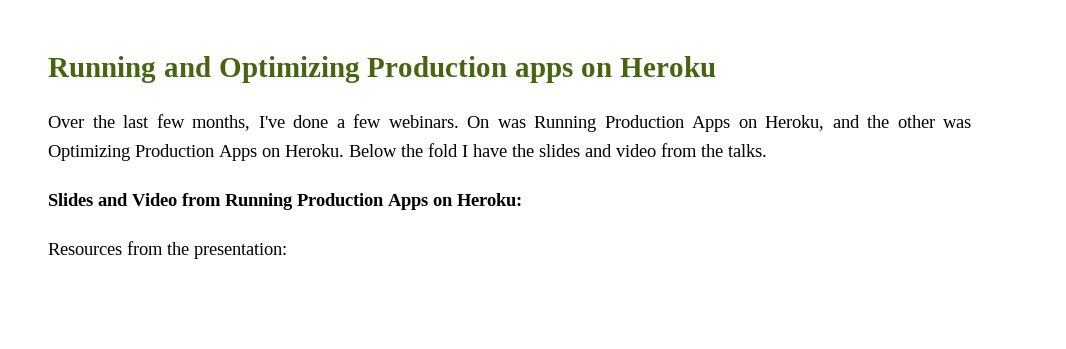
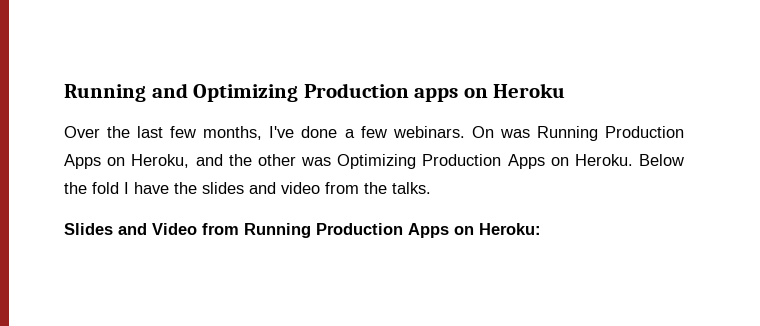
[48,241,287,259] // Resources from the presentation: -> (541, 229) none

